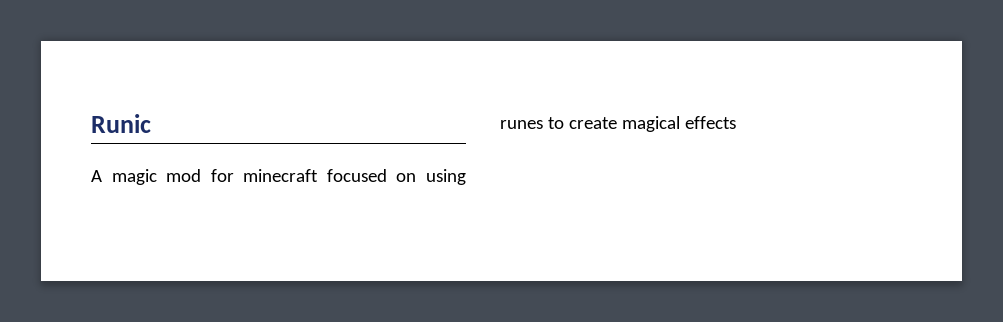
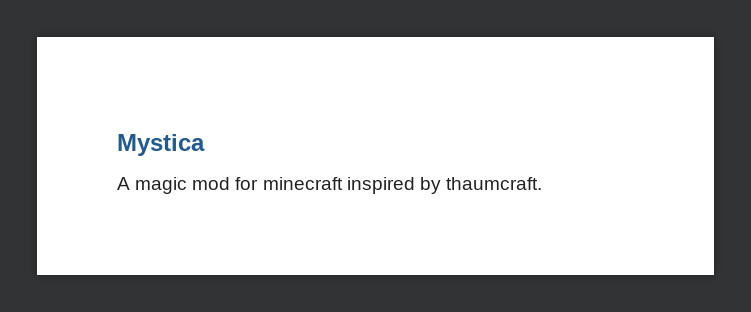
[91,114,151,133] Runic -> [117,134,205,156] Mystica
[326,169,466,185] [500,116,736,132] focused on using runes to create magical effects -> [346,177,542,194] inspired by thaumcraft.

